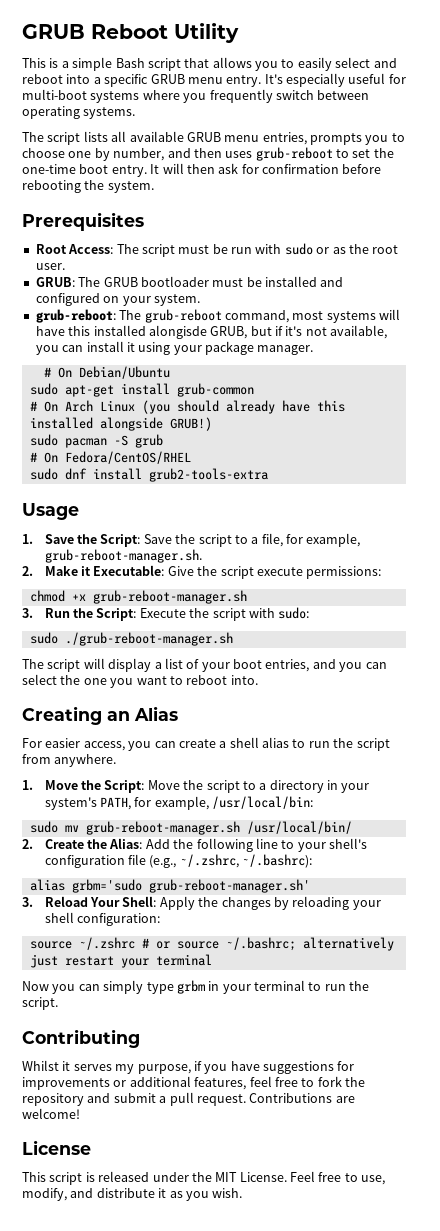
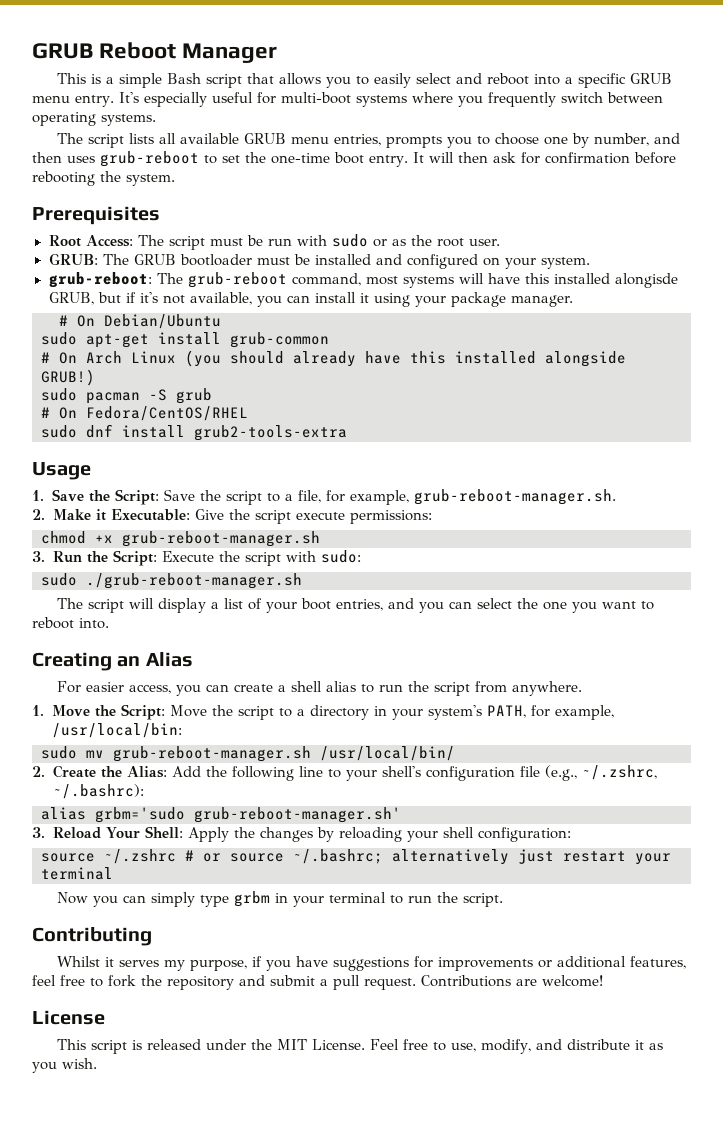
[174,23,239,43] Utility -> [182,43,278,63] Manager

